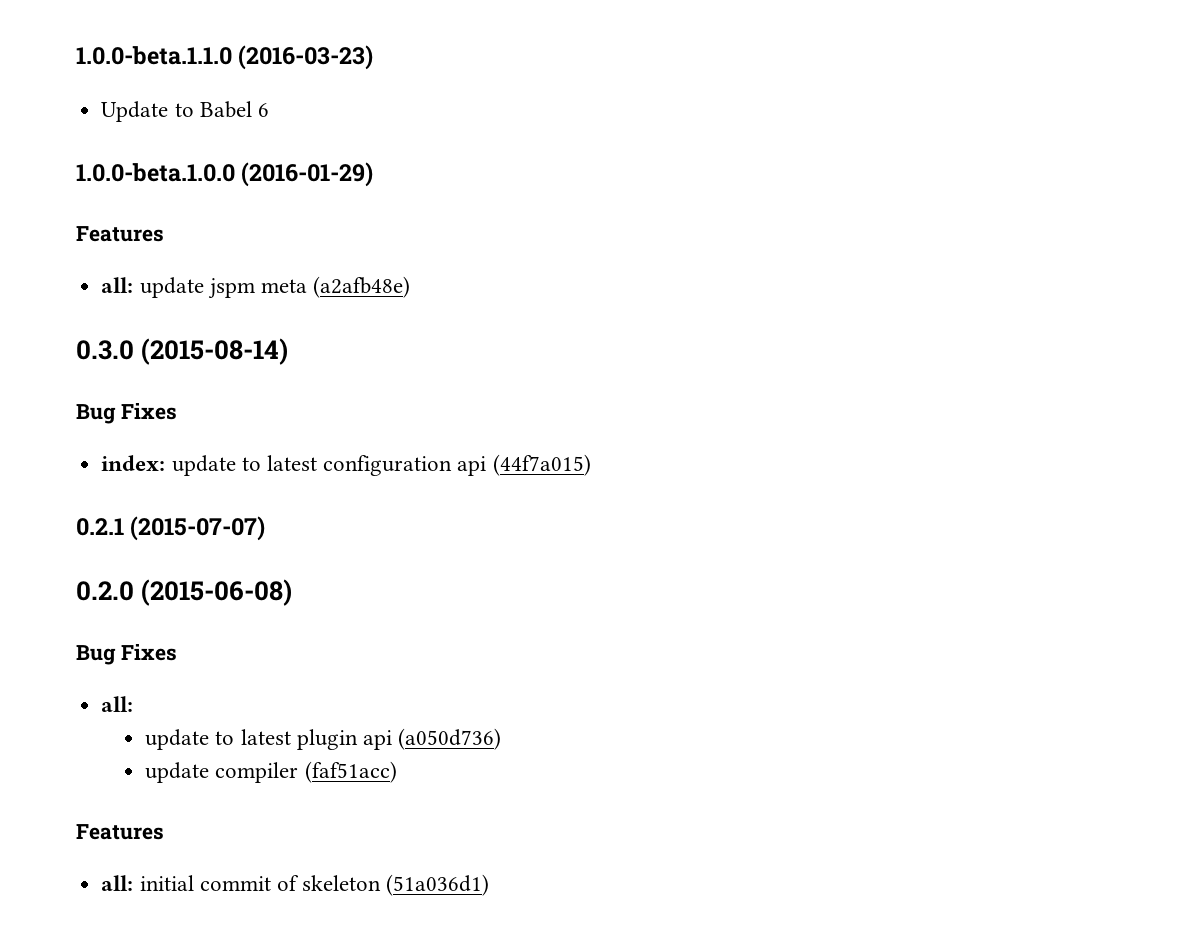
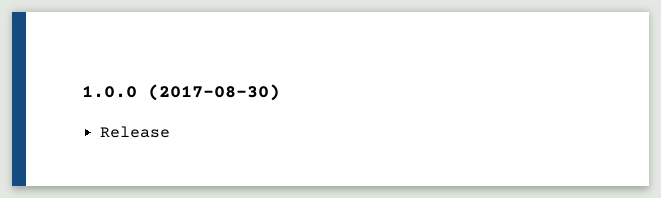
[76,45,374,70] [101,101,269,122] [76,162,374,187] [76,226,164,242] [101,276,411,299] [76,338,289,365] [76,403,177,424] [101,454,591,476] [76,516,266,541] [76,579,293,606] [76,644,177,665] [101,696,134,712] [145,728,502,750] [145,761,397,783] [76,824,164,840] [101,874,490,896] 1.0.0-beta.1.1.0 (2016-03-23) // Update to Babel 6 // 1.0.0-beta.1.0.0 (2016-01-29) // Features // all: update jspm meta (a2afb48e) // 0.3.0 (2015-08-14) // Bug Fixes // index: update to latest configuration api (44f7a015) // 0.2.1 (2015-07-07) // 0.2.0 (2015-06-08) // Bug Fixes // all: // update to latest plugin api (a050d736) // update compiler (faf51acc) // Features // all: initial commit of skeleton (51a036d1) -> [82,84,280,101] [100,126,171,138] 1.0.0 (2017-08-30) // Release

